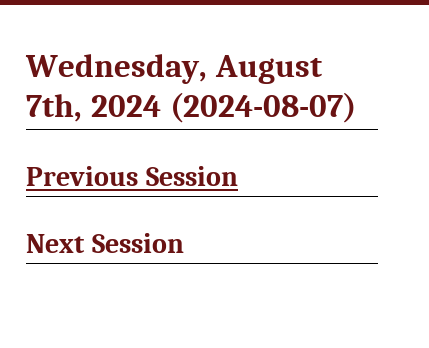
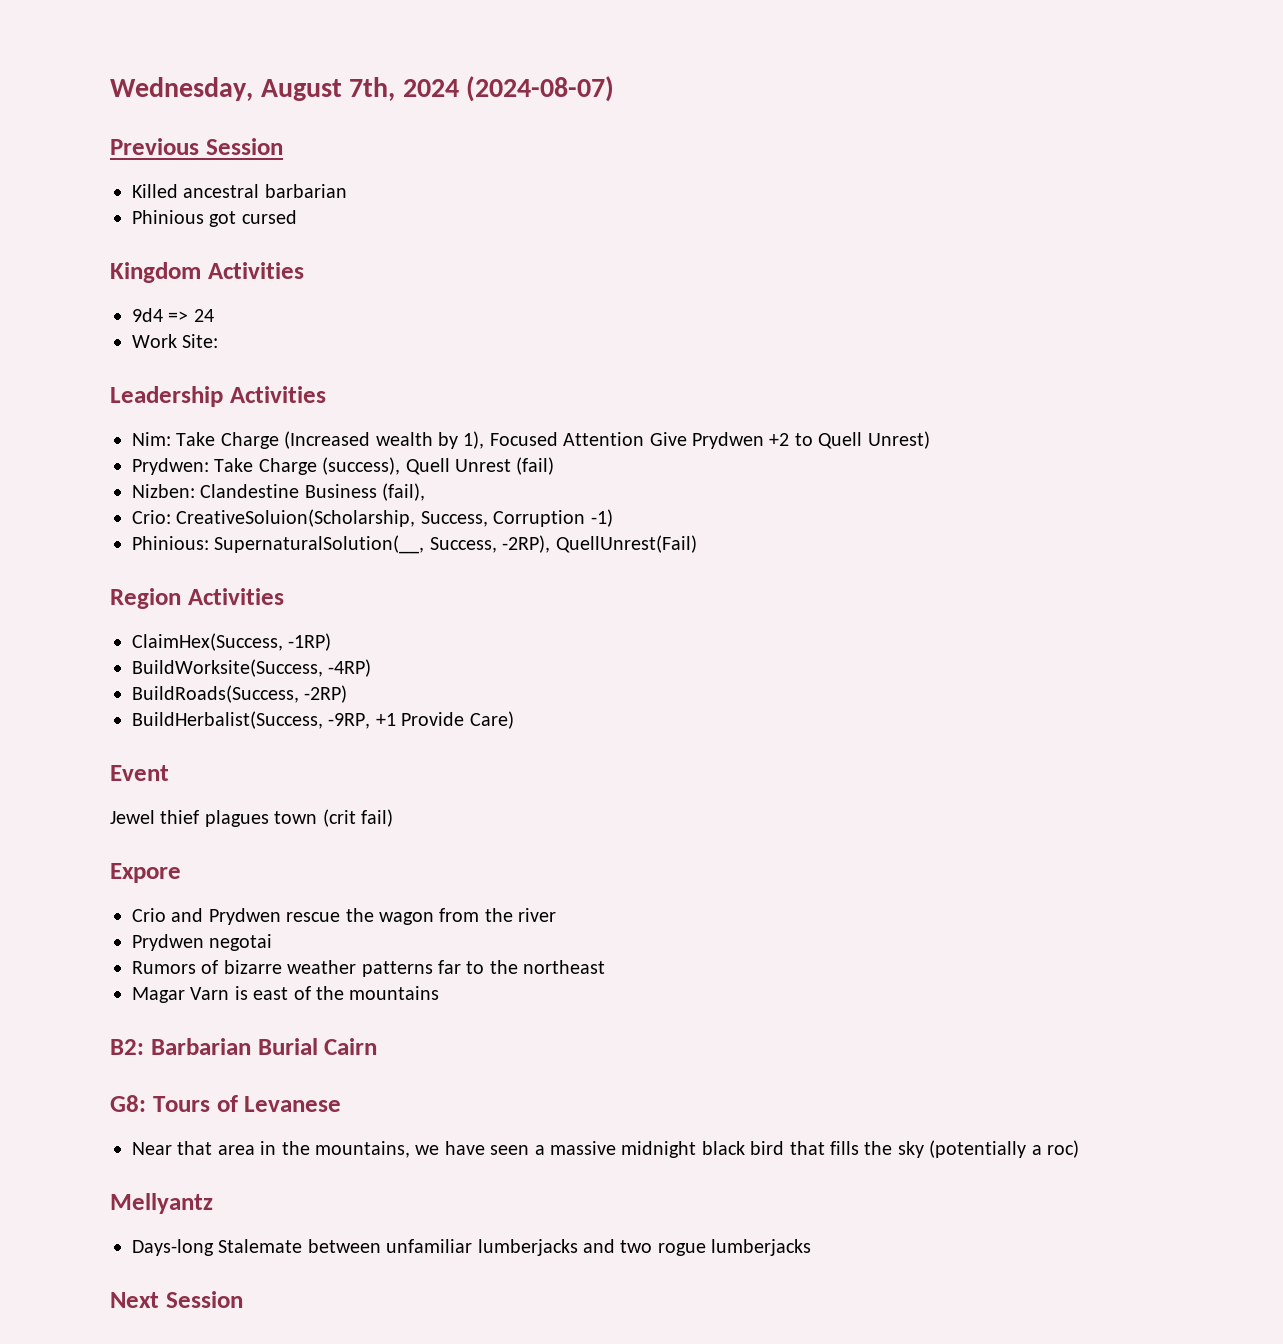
(238, 176) none -> [132,184,347,198] [132,210,297,227] [110,262,304,283] [132,308,214,322] [132,334,219,348] [110,386,326,407] [132,431,930,449] [132,457,555,475] [132,483,426,501] [132,509,613,527] [132,535,697,554] [110,588,284,609] [132,633,332,651] [132,659,372,677] [132,685,348,703] [132,711,514,729] [110,765,169,781] [110,809,393,827] [110,863,181,883] [132,908,557,925] [132,934,273,951] [132,960,606,977] [132,986,440,1003] [110,1038,378,1055] [110,1095,342,1112] [132,1140,1079,1158] [110,1193,213,1214] [132,1239,812,1256] // Killed ancestral barbarian // Phinious got cursed // Kingdom Activities // 9d4 => 24 // Work Site: // Leadership Activities // Nim: Take Charge (Increased wealth by 1), Focused Attention Give Prydwen +2 to Quell Unrest) // Prydwen: Take Charge (success), Quell Unrest (fail) // Nizben: Clandestine Business (fail), // Crio: CreativeSoluion(Scholarship, Success, Corruption -1) // Phinious: SupernaturalSolution(__, Success, -2RP), QuellUnrest(Fail) // Region Activities // ClaimHex(Success, -1RP) // BuildWorksite(Success, -4RP) // BuildRoads(Success, -2RP) // BuildHerbalist(Success, -9RP, +1 Provide Care) // Event // Jewel thief plagues town (crit fail) // Expore // Crio and Prydwen rescue the wagon from the river // Prydwen negotai // Rumors of bizarre weather patterns far to the northeast // Magar Varn is east of the mountains // B2: Barbarian Burial Cairn // G8: Tours of Levanese // Near that area in the mountains, we have seen a massive midnight black bird that fills the sky (potentially a roc) // Mellyantz // Days-long Stalemate between unfamiliar lumberjacks and two rogue lumberjacks

